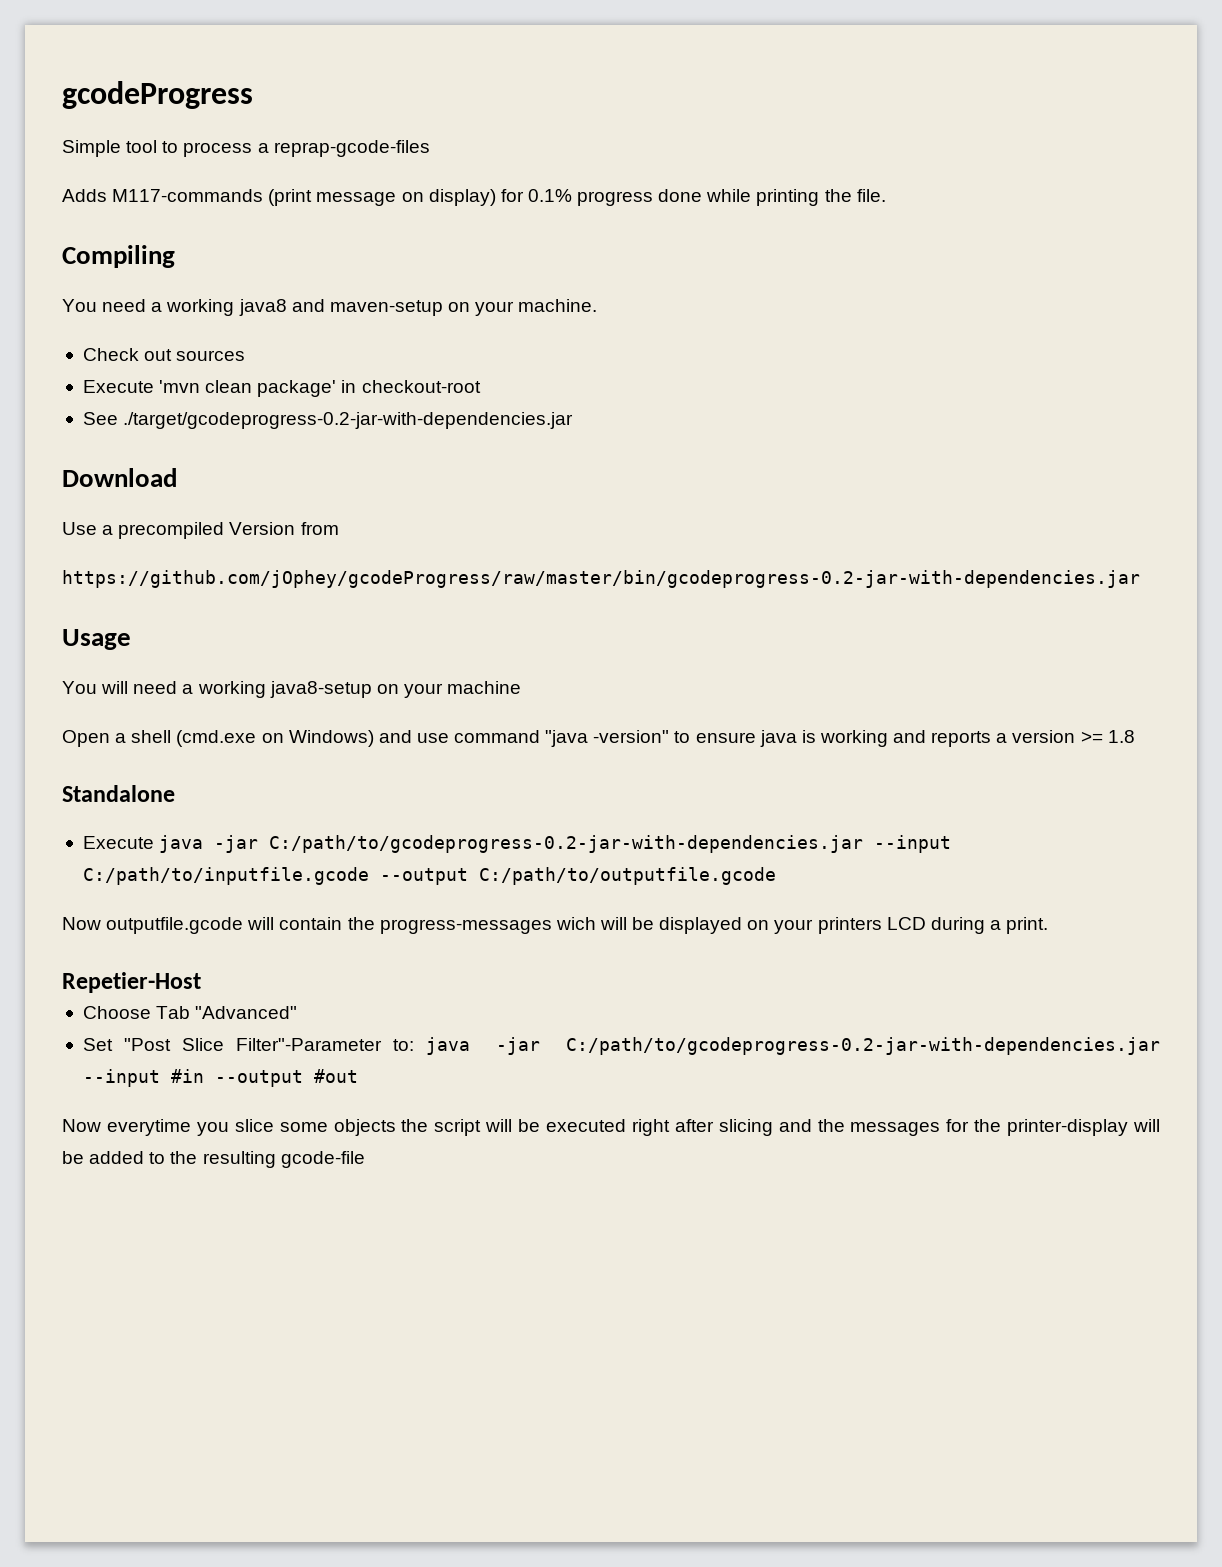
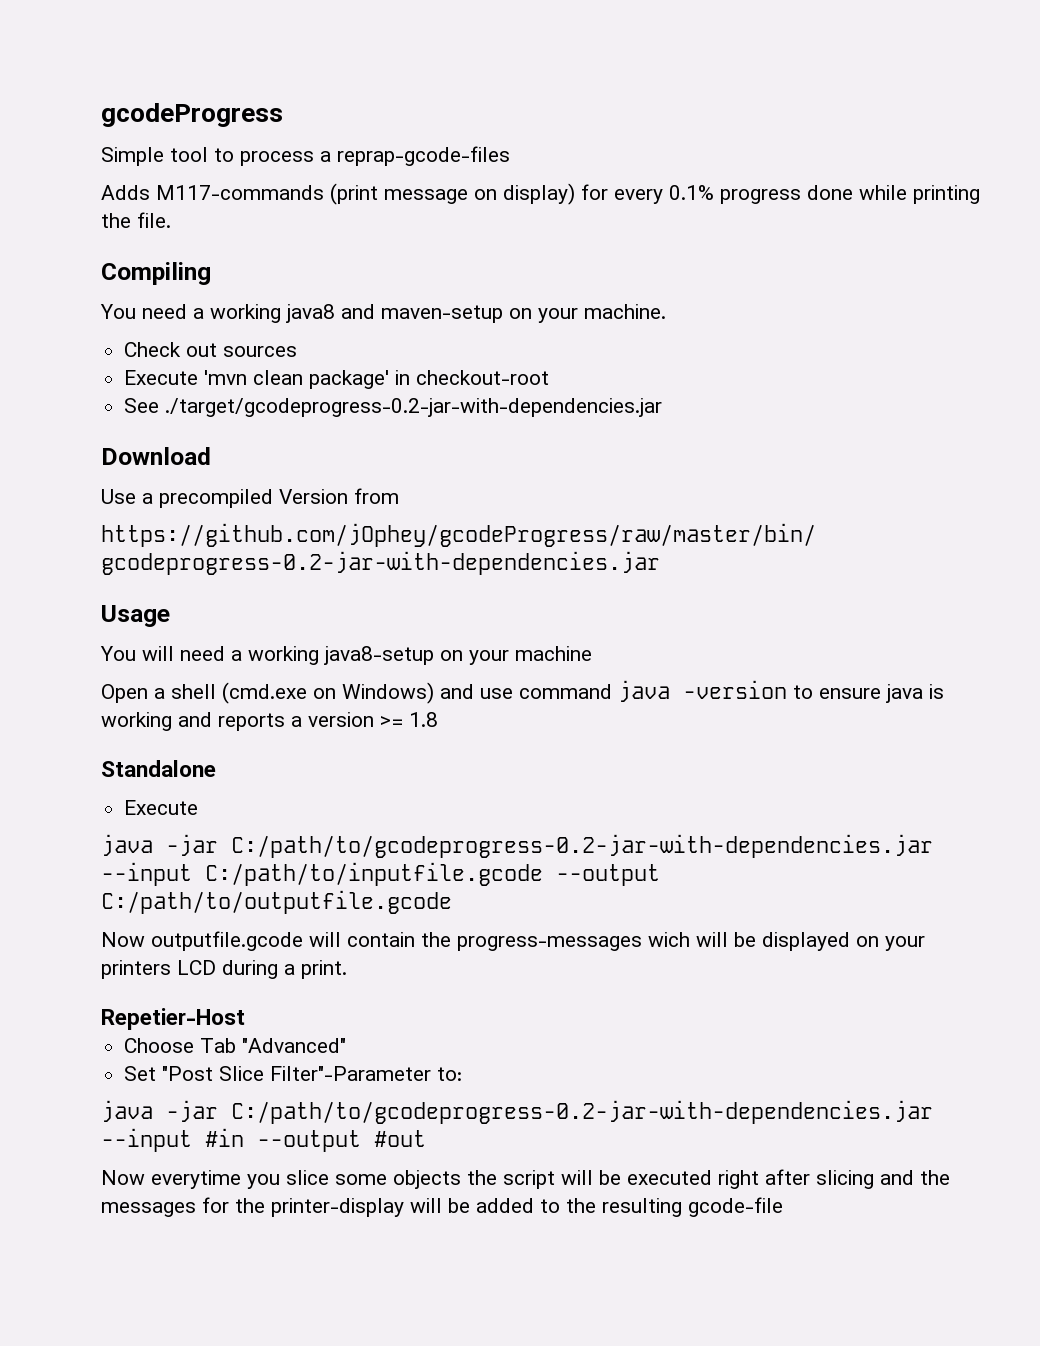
(524, 195) none -> [614,189,663,204] every
[545,730,670,747] "java -version" -> [618,680,787,702] java -version
(154, 842) none -> (199, 807) //
(415, 1045) none -> (463, 1074) //

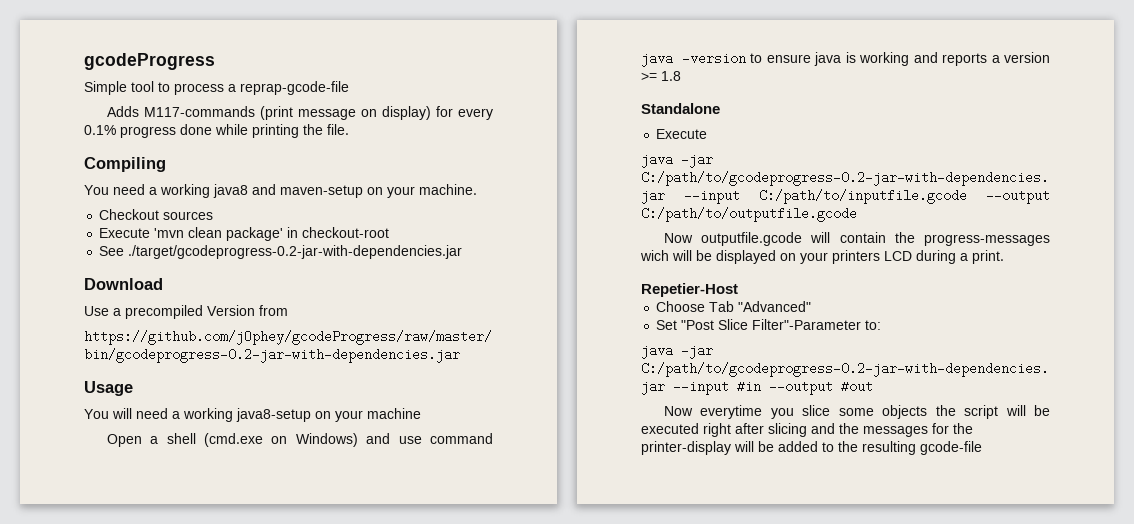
[337,146,510,166] reprap-gcode-files -> [240,81,349,95] reprap-gcode-file
[124,342,218,357] Check out -> [99,209,160,220] Checkout

